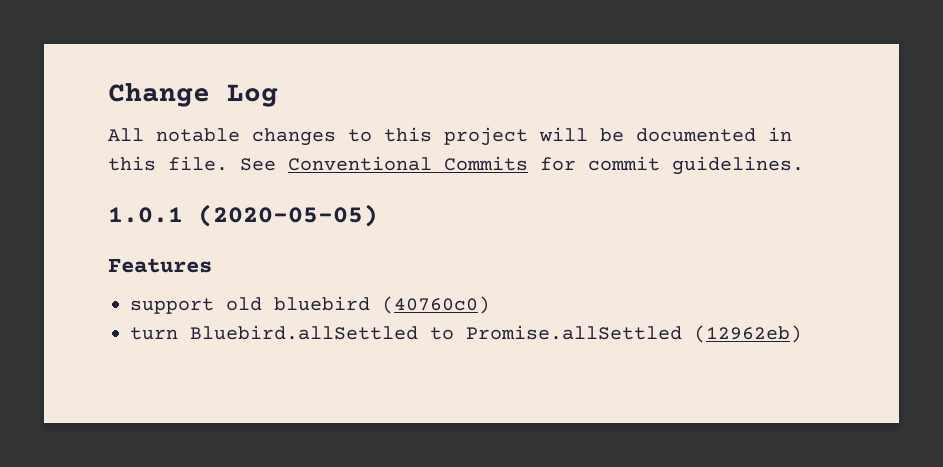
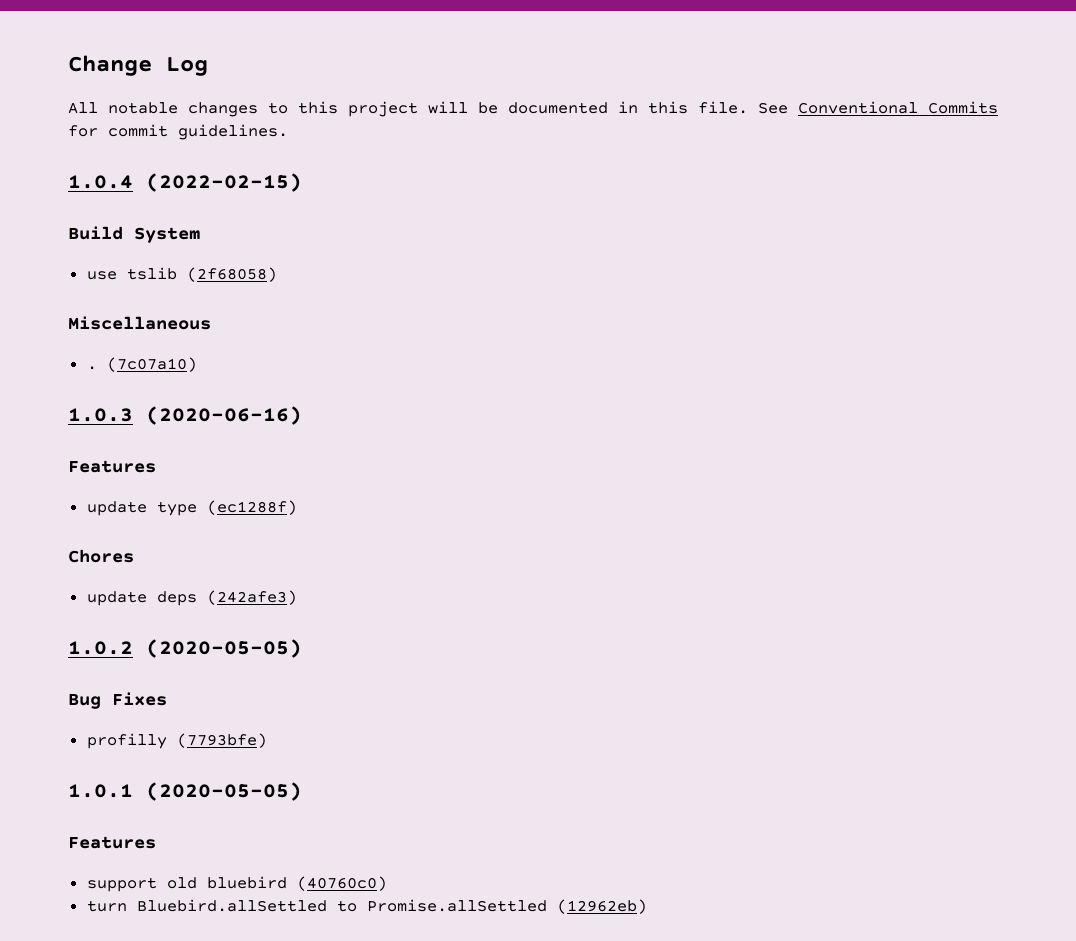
(804, 165) none -> [68,173,302,192] [68,226,200,243] [86,267,277,282] [68,316,211,330] [86,357,197,372] [68,406,302,425] [68,460,156,473] [86,500,297,516] [68,549,134,563] [86,590,297,606] [68,639,302,658] [68,692,167,709] [86,733,267,749] // 1.0.4 (2022-02-15) // Build System // use tslib (2f68058) // Miscellaneous // . (7c07a10) // 1.0.3 (2020-06-16) // Features // update type (ec1288f) // Chores // update deps (242afe3) // 1.0.2 (2020-05-05) // Bug Fixes // profilly (7793bfe)

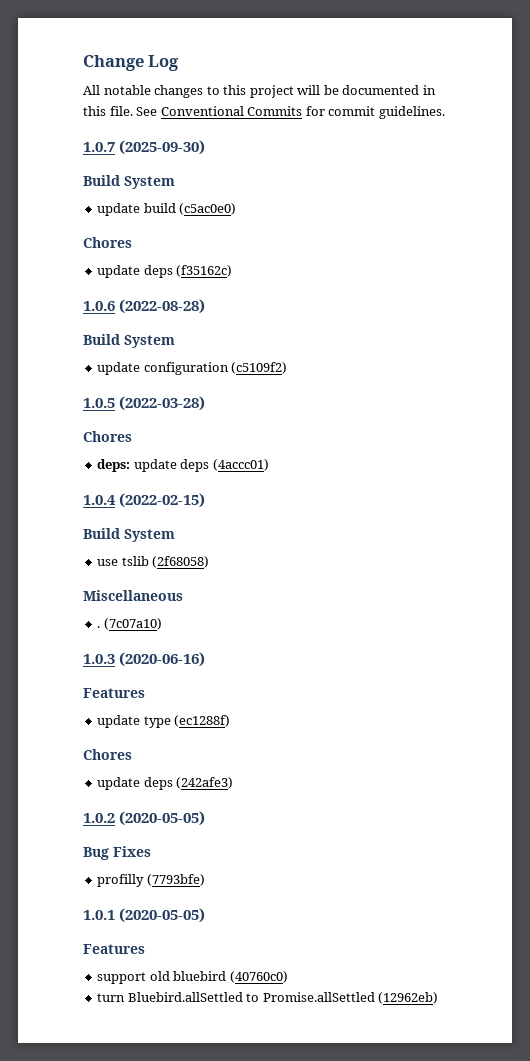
(288, 132) none -> [83,140,206,155] [83,175,175,189] [97,203,237,216] [83,237,132,248] [97,265,233,278] [83,299,206,314] [83,334,175,348] [97,362,288,375] [83,396,206,411] [83,431,132,442] [97,459,269,472] // 1.0.7 (2025-09-30) // Build System // update build (c5ac0e0) // Chores // update deps (f35162c) // 1.0.6 (2022-08-28) // Build System // update configuration (c5109f2) // 1.0.5 (2022-03-28) // Chores // deps: update deps (4accc01)

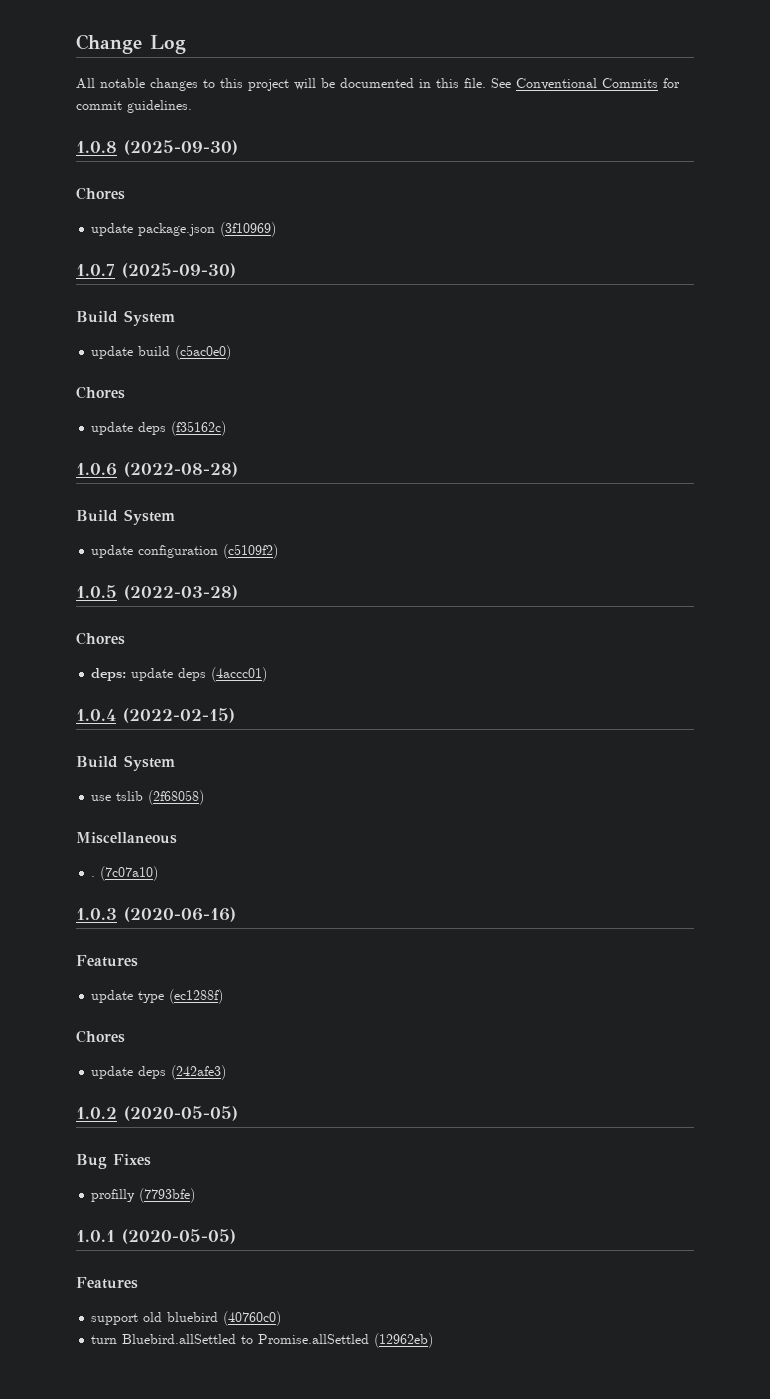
(445, 112) none -> [76,140,238,155] [76,187,125,200] [91,222,277,237] // 1.0.8 (2025-09-30) // Chores // update package.json (3f10969)

